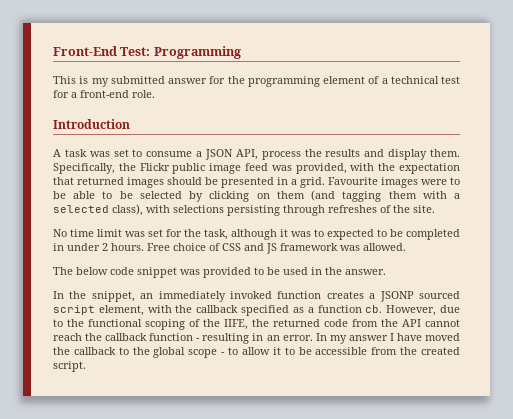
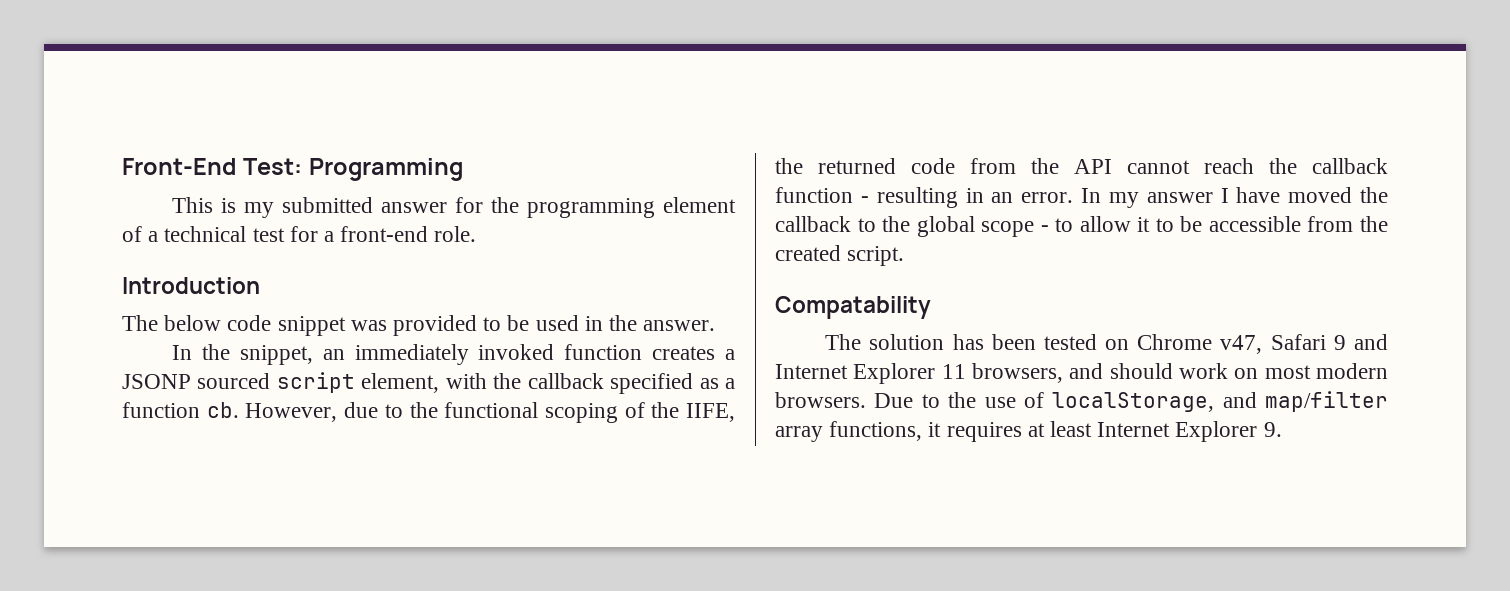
[53,149,460,160] [53,163,461,174] [53,177,460,188] [53,190,460,202] [53,204,435,216] [53,229,460,240] [53,243,406,254] // A task was set to consume a JSON API, process the results and display them. Specifically, the Flickr public image feed was provided, with the expectation that returned images should be presented in a grid. Favourite images were to be able to be selected by clicking on them (and tagging them with a selected class), with selections persisting through refreshes of the site. // No time limit was set for the task, although it was to expected to be completed in under 2 hours. Free choice of CSS and JS framework was allowed. -> (260, 285) none
(86, 366) none -> [775,296,931,319] [825,334,1388,354] [775,363,1388,384] [775,391,1388,412] [775,421,1282,442] // Compatability // The solution has been tested on Chrome v47, Safari 9 and Internet Explorer 11 browsers, and should work on most modern browsers. Due to the use of localStorage, and map/filter array functions, it requires at least Internet Explorer 9.

